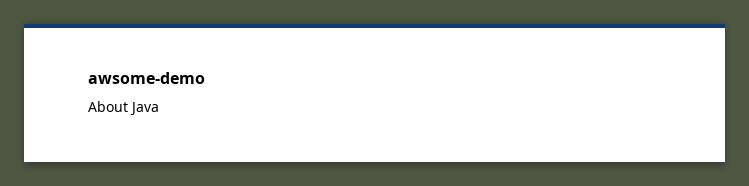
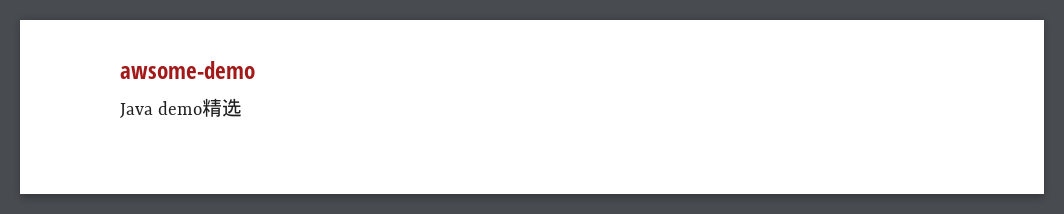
[88,101,159,116] About Java -> [120,98,243,118] Java demo精选

